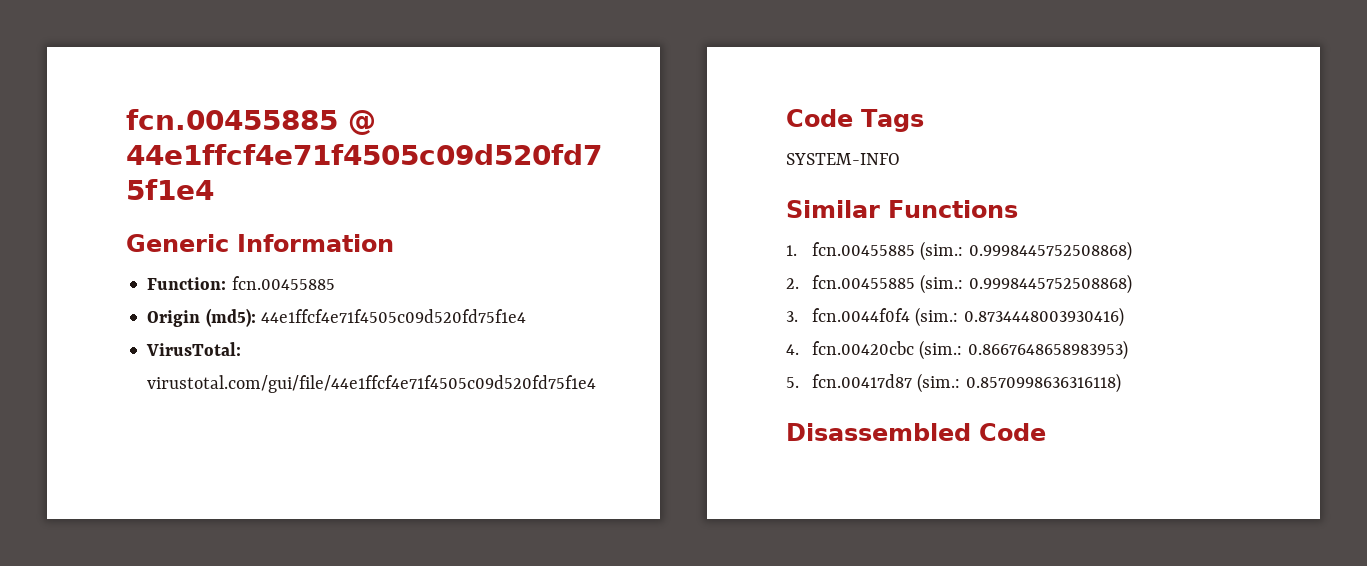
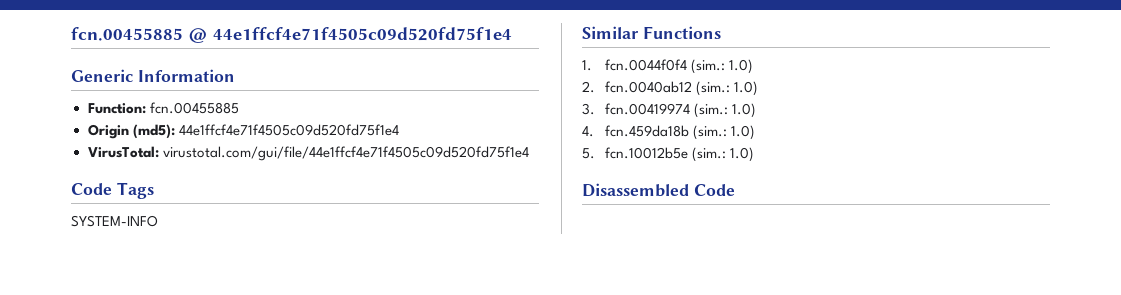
[812,241,1132,261] [786,274,1132,294] [786,307,1124,327] [786,340,1128,360] [786,373,1121,393] fcn.00455885 (sim.: 0.9998445752508868) // 2. fcn.00455885 (sim.: 0.9998445752508868) // 3. fcn.0044f0f4 (sim.: 0.8734448003930416) // 4. fcn.00420cbc (sim.: 0.8667648658983953) // 5. fcn.00417d87 (sim.: 0.8570998636316118) -> [605,59,754,74] [582,81,759,96] [582,103,757,118] [582,125,756,140] [582,147,755,162] fcn.0044f0f4 (sim.: 1.0) // 2. fcn.0040ab12 (sim.: 1.0) // 3. fcn.00419974 (sim.: 1.0) // 4. fcn.459da18b (sim.: 1.0) // 5. fcn.10012b5e (sim.: 1.0)

